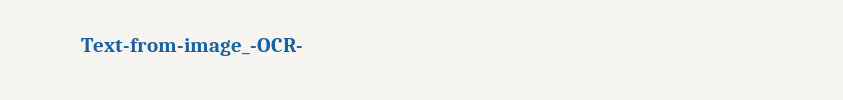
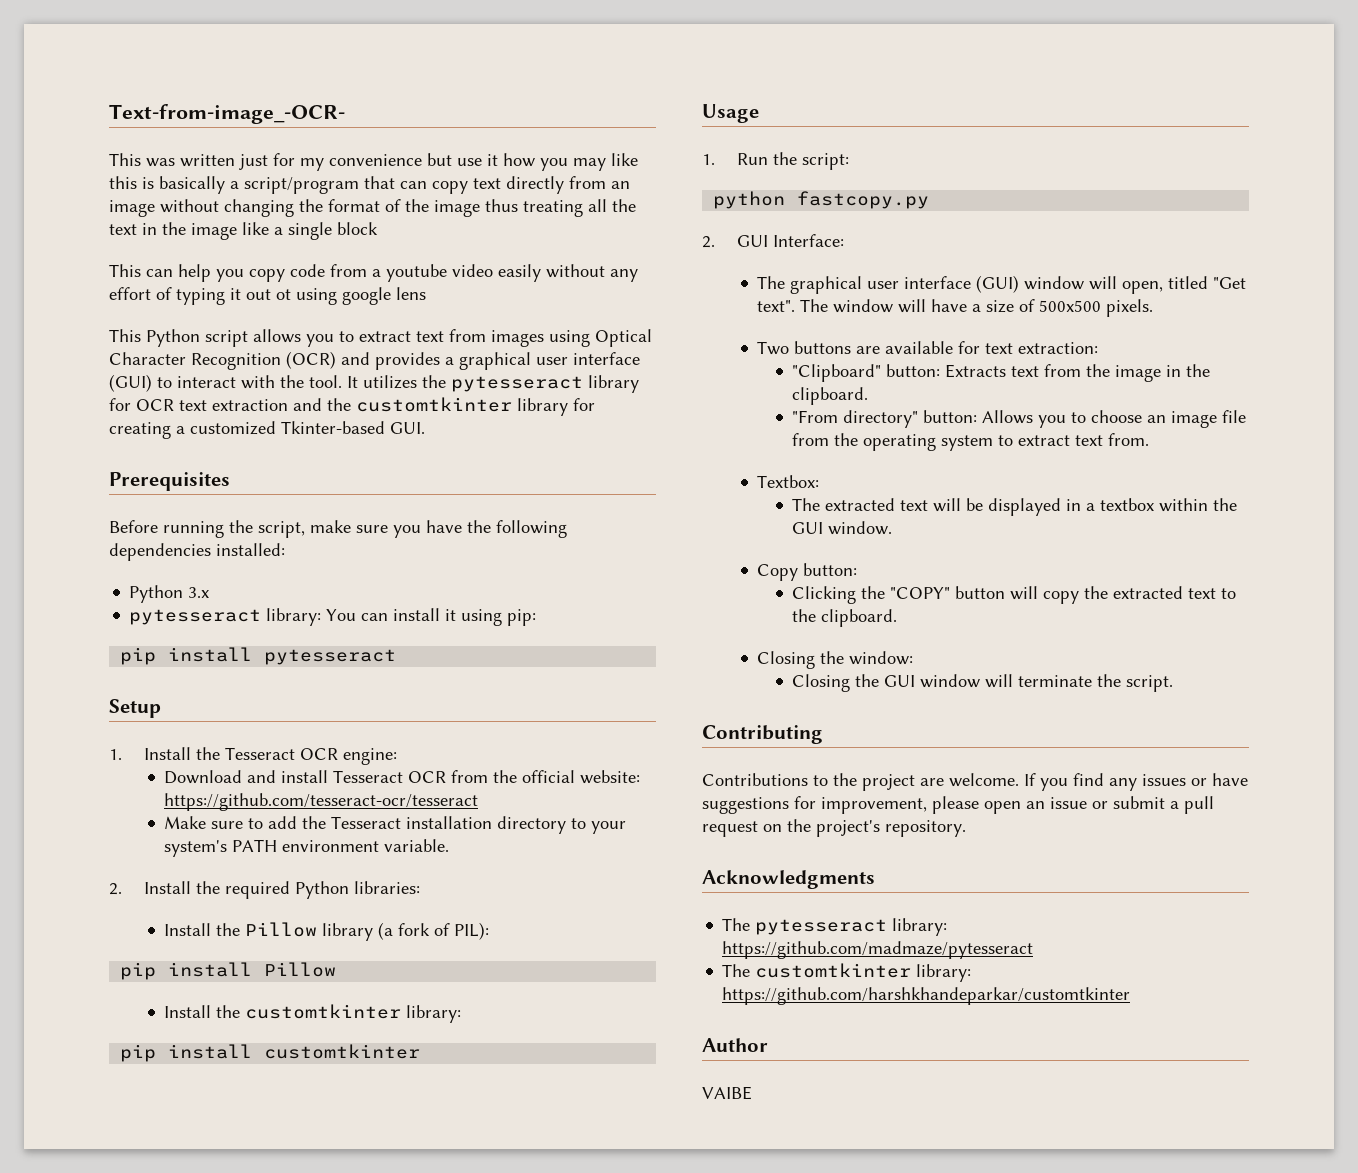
(303, 47) none -> [109,153,638,171] [109,176,630,194] [109,199,636,217] [109,222,378,240] [109,264,638,282] [109,287,426,305] [109,329,652,347] [109,351,640,370] [109,374,639,393] [109,397,595,416] [109,421,425,439] [109,472,230,491] [109,520,567,538] [109,543,285,561] [129,585,210,603] [129,608,537,626] [120,647,397,665] [109,699,161,718] [109,747,397,765] [164,770,641,784] [164,793,479,811] [164,816,627,834] [164,839,450,857] [109,881,420,899] [164,922,490,941] [120,962,337,980] [164,1004,462,1023] [120,1044,421,1062] [702,104,759,123] [702,152,849,170] [713,191,930,209] [702,234,844,248] [757,275,1247,294] [757,299,1154,317] [757,341,1099,355] [792,364,1211,382] [792,387,869,405] [792,410,1247,428] [792,433,1150,451] [757,475,820,488] [792,498,1238,516] [792,521,893,535] [757,563,858,581] [792,586,1237,604] [792,609,898,627] [757,651,914,669] [792,674,1174,692] [702,725,823,744] [702,773,1248,791] [702,796,1214,814] [702,819,966,837] [702,870,875,889] [722,918,948,936] [722,941,1034,959] [722,963,972,982] [722,987,1131,1005] [702,1038,768,1052] [702,1086,752,1100] // This was written just for my convenience but use it how you may like this is basically a script/program that can copy text directly from an image without changing the format of the image thus treating all the text in the image like a single block // This can help you copy code from a youtube video easily without any effort of typing it out ot using google lens // This Python script allows you to extract text from images using Optical Character Recognition (OCR) and provides a graphical user interface (GUI) to interact with the tool. It utilizes the pytesseract library for OCR text extraction and the customtkinter library for creating a customized Tkinter-based GUI. // Prerequisites // Before running the script, make sure you have the following dependencies installed: // Python 3.x // pytesseract library: You can install it using pip: // pip install pytesseract // Setup // 1. Install the Tesseract OCR engine: // Download and install Tesseract OCR from the official website: https://github.com/tesseract-ocr/tesseract // Make sure to add the Tesseract installation directory to your system's PATH environment variable. // 2. Install the required Python libraries: // Install the Pillow library (a fork of PIL): // pip install Pillow // Install the customtkinter library: // pip install customtkinter // Usage // 1. Run the script: // python fastcopy.py // 2. GUI Interface: // The graphical user interface (GUI) window will open, titled "Get text". The window will have a size of 500x500 pixels. // Two buttons are available for text extraction: // "Clipboard" button: Extracts text from the image in the clipboard. // "From directory" button: Allows you to choose an image file from the operating system to extract text from. // Textbox: // The extracted text will be displayed in a textbox within the GUI window. // Copy button: // Clicking the "COPY" button will copy the extracted text to the clipboard. // Closing the window: // Closing the GUI window will terminate the script. // Contributing // Contributions to the project are welcome. If you find any issues or have suggestions for improvement, please open an issue or submit a pull request on the project's repository. // Acknowledgments // The pytesseract library: https://github.com/madmaze/pytesseract // The customtkinter library: https://github.com/harshkhandeparkar/customtkinter // Author // VAIBE

